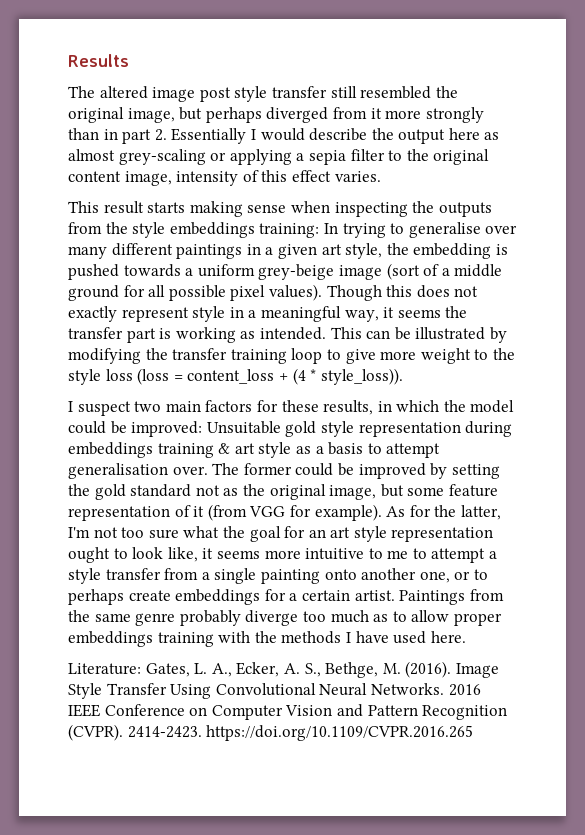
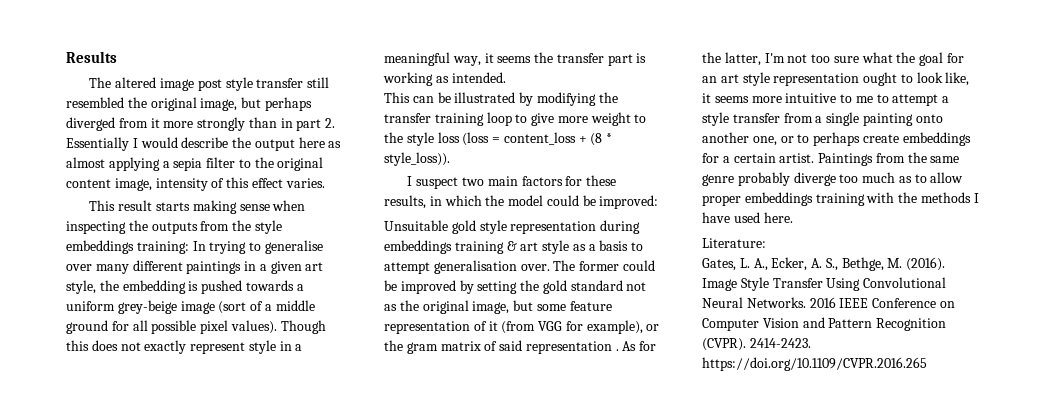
[118,149,227,165] grey-scaling or -> (105, 162) none
(326, 333) none -> (506, 77) //
[292,368,306,385] (4 -> [590,133,603,146] (8
(203, 429) none -> (659, 202) //
[314,504,382,521] example). -> [586,320,660,334] [384,340,619,354] example), or the gram matrix of said representation .
(141, 669) none -> (766, 243) //

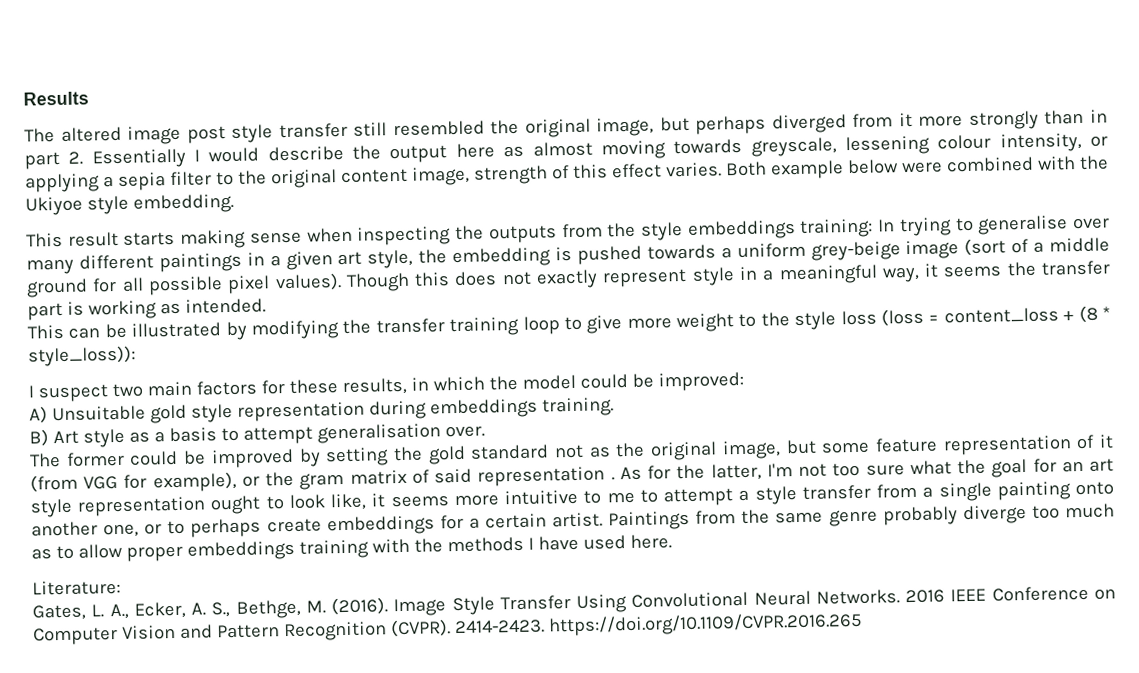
(105, 162) none -> [600,132,1109,160] moving towards greyscale, lessening colour intensity, or
[155,178,208,191] intensity -> [473,165,548,185] strength
(325, 183) none -> [725,155,1109,180] [25,193,234,216] Both example below were combined with the Ukiyoe style embedding.
[384,152,450,166] style_loss)). -> [28,345,136,367] style_loss)):
(659, 202) none -> [29,406,48,424] A)
[454,241,539,254] training & art -> [541,397,614,417] [29,429,79,447] training. // B) Art
(550, 267) none -> (485, 431) //

